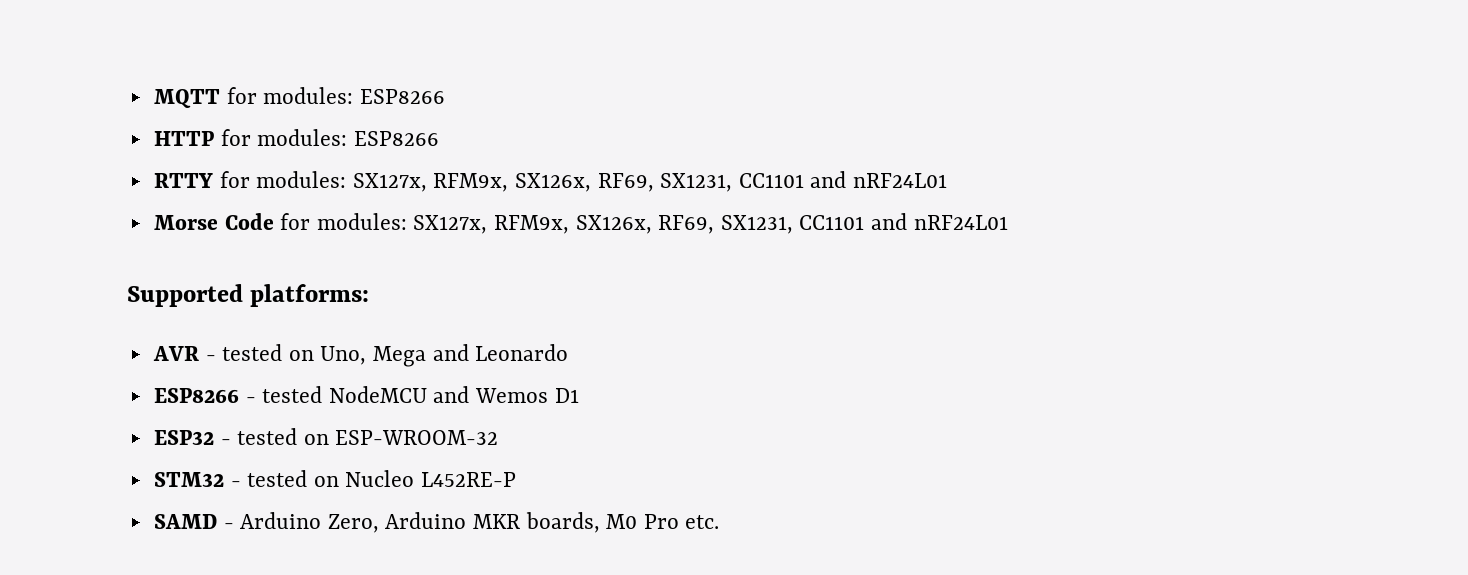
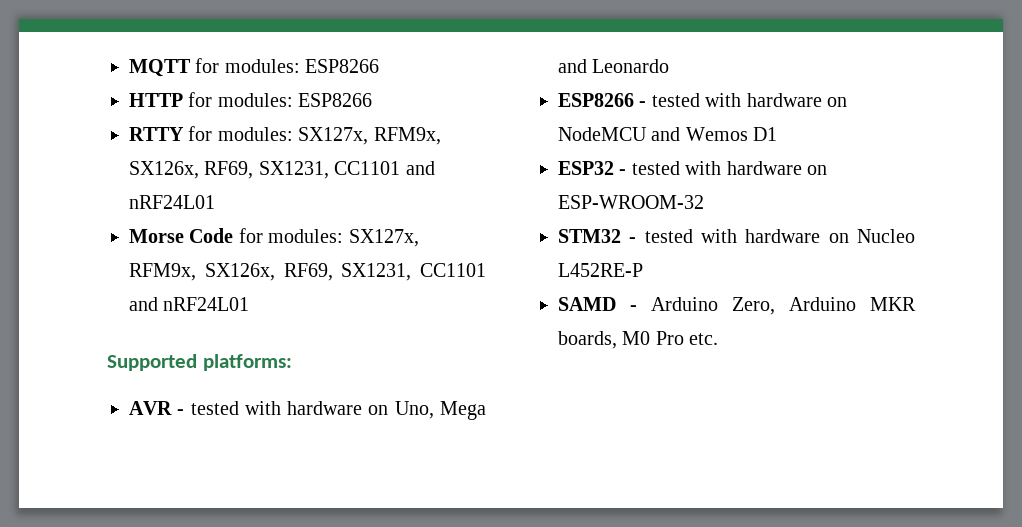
(283, 352) none -> [244,401,363,415] with hardware
(323, 394) none -> [705,93,847,107] with hardware on
(298, 436) none -> [685,161,802,175] with hardware
(308, 478) none -> [701,229,821,243] with hardware

